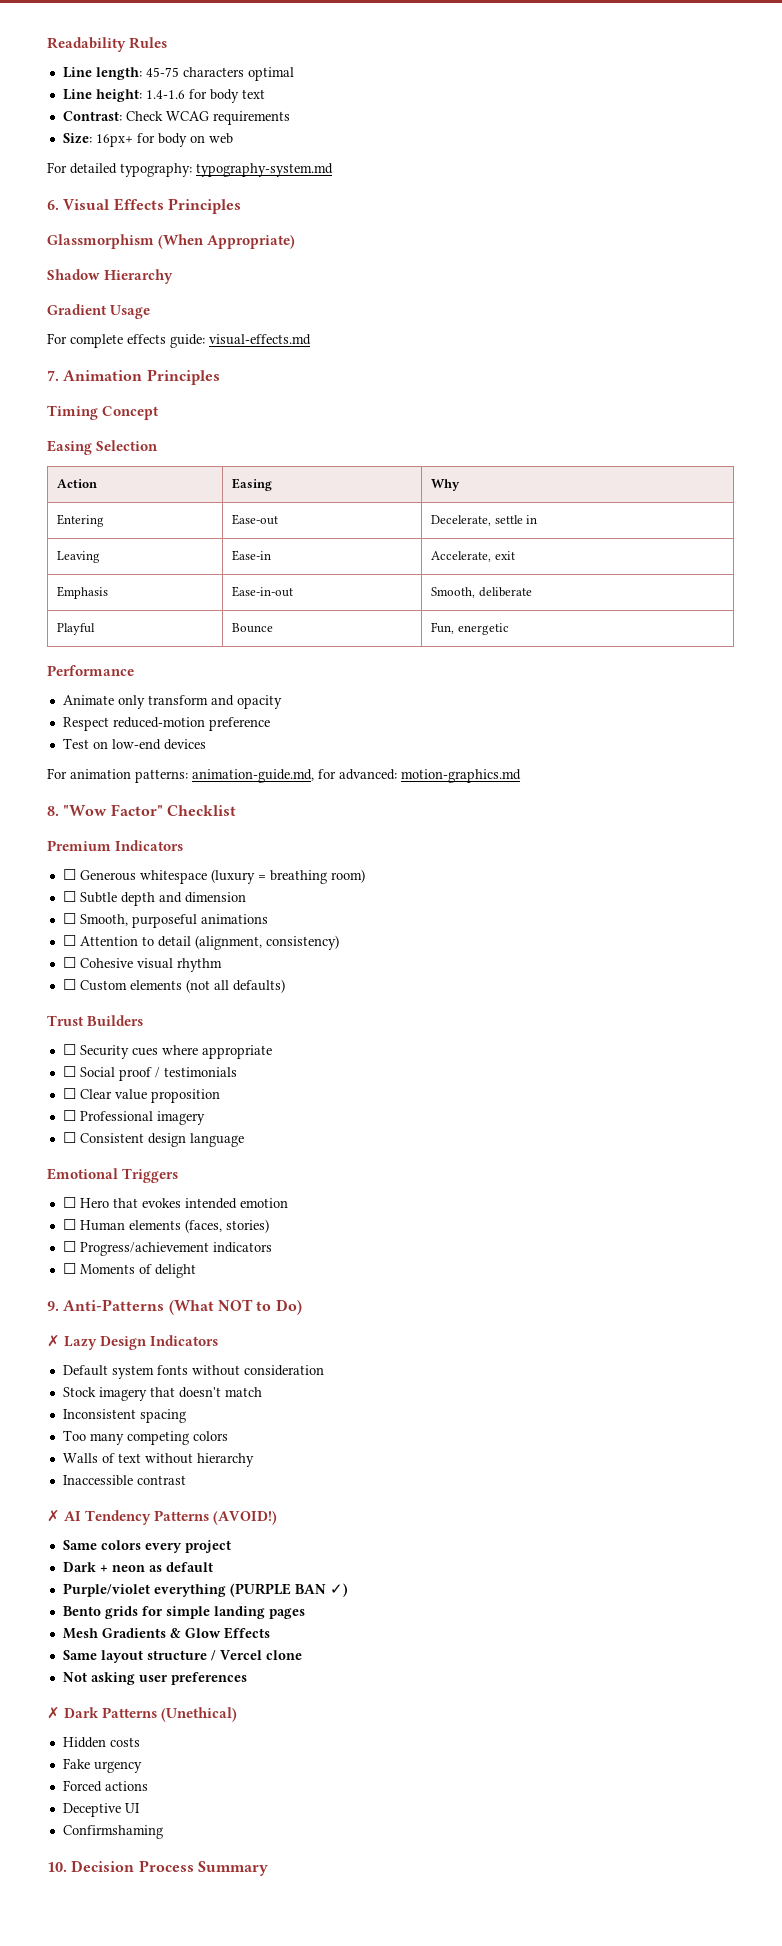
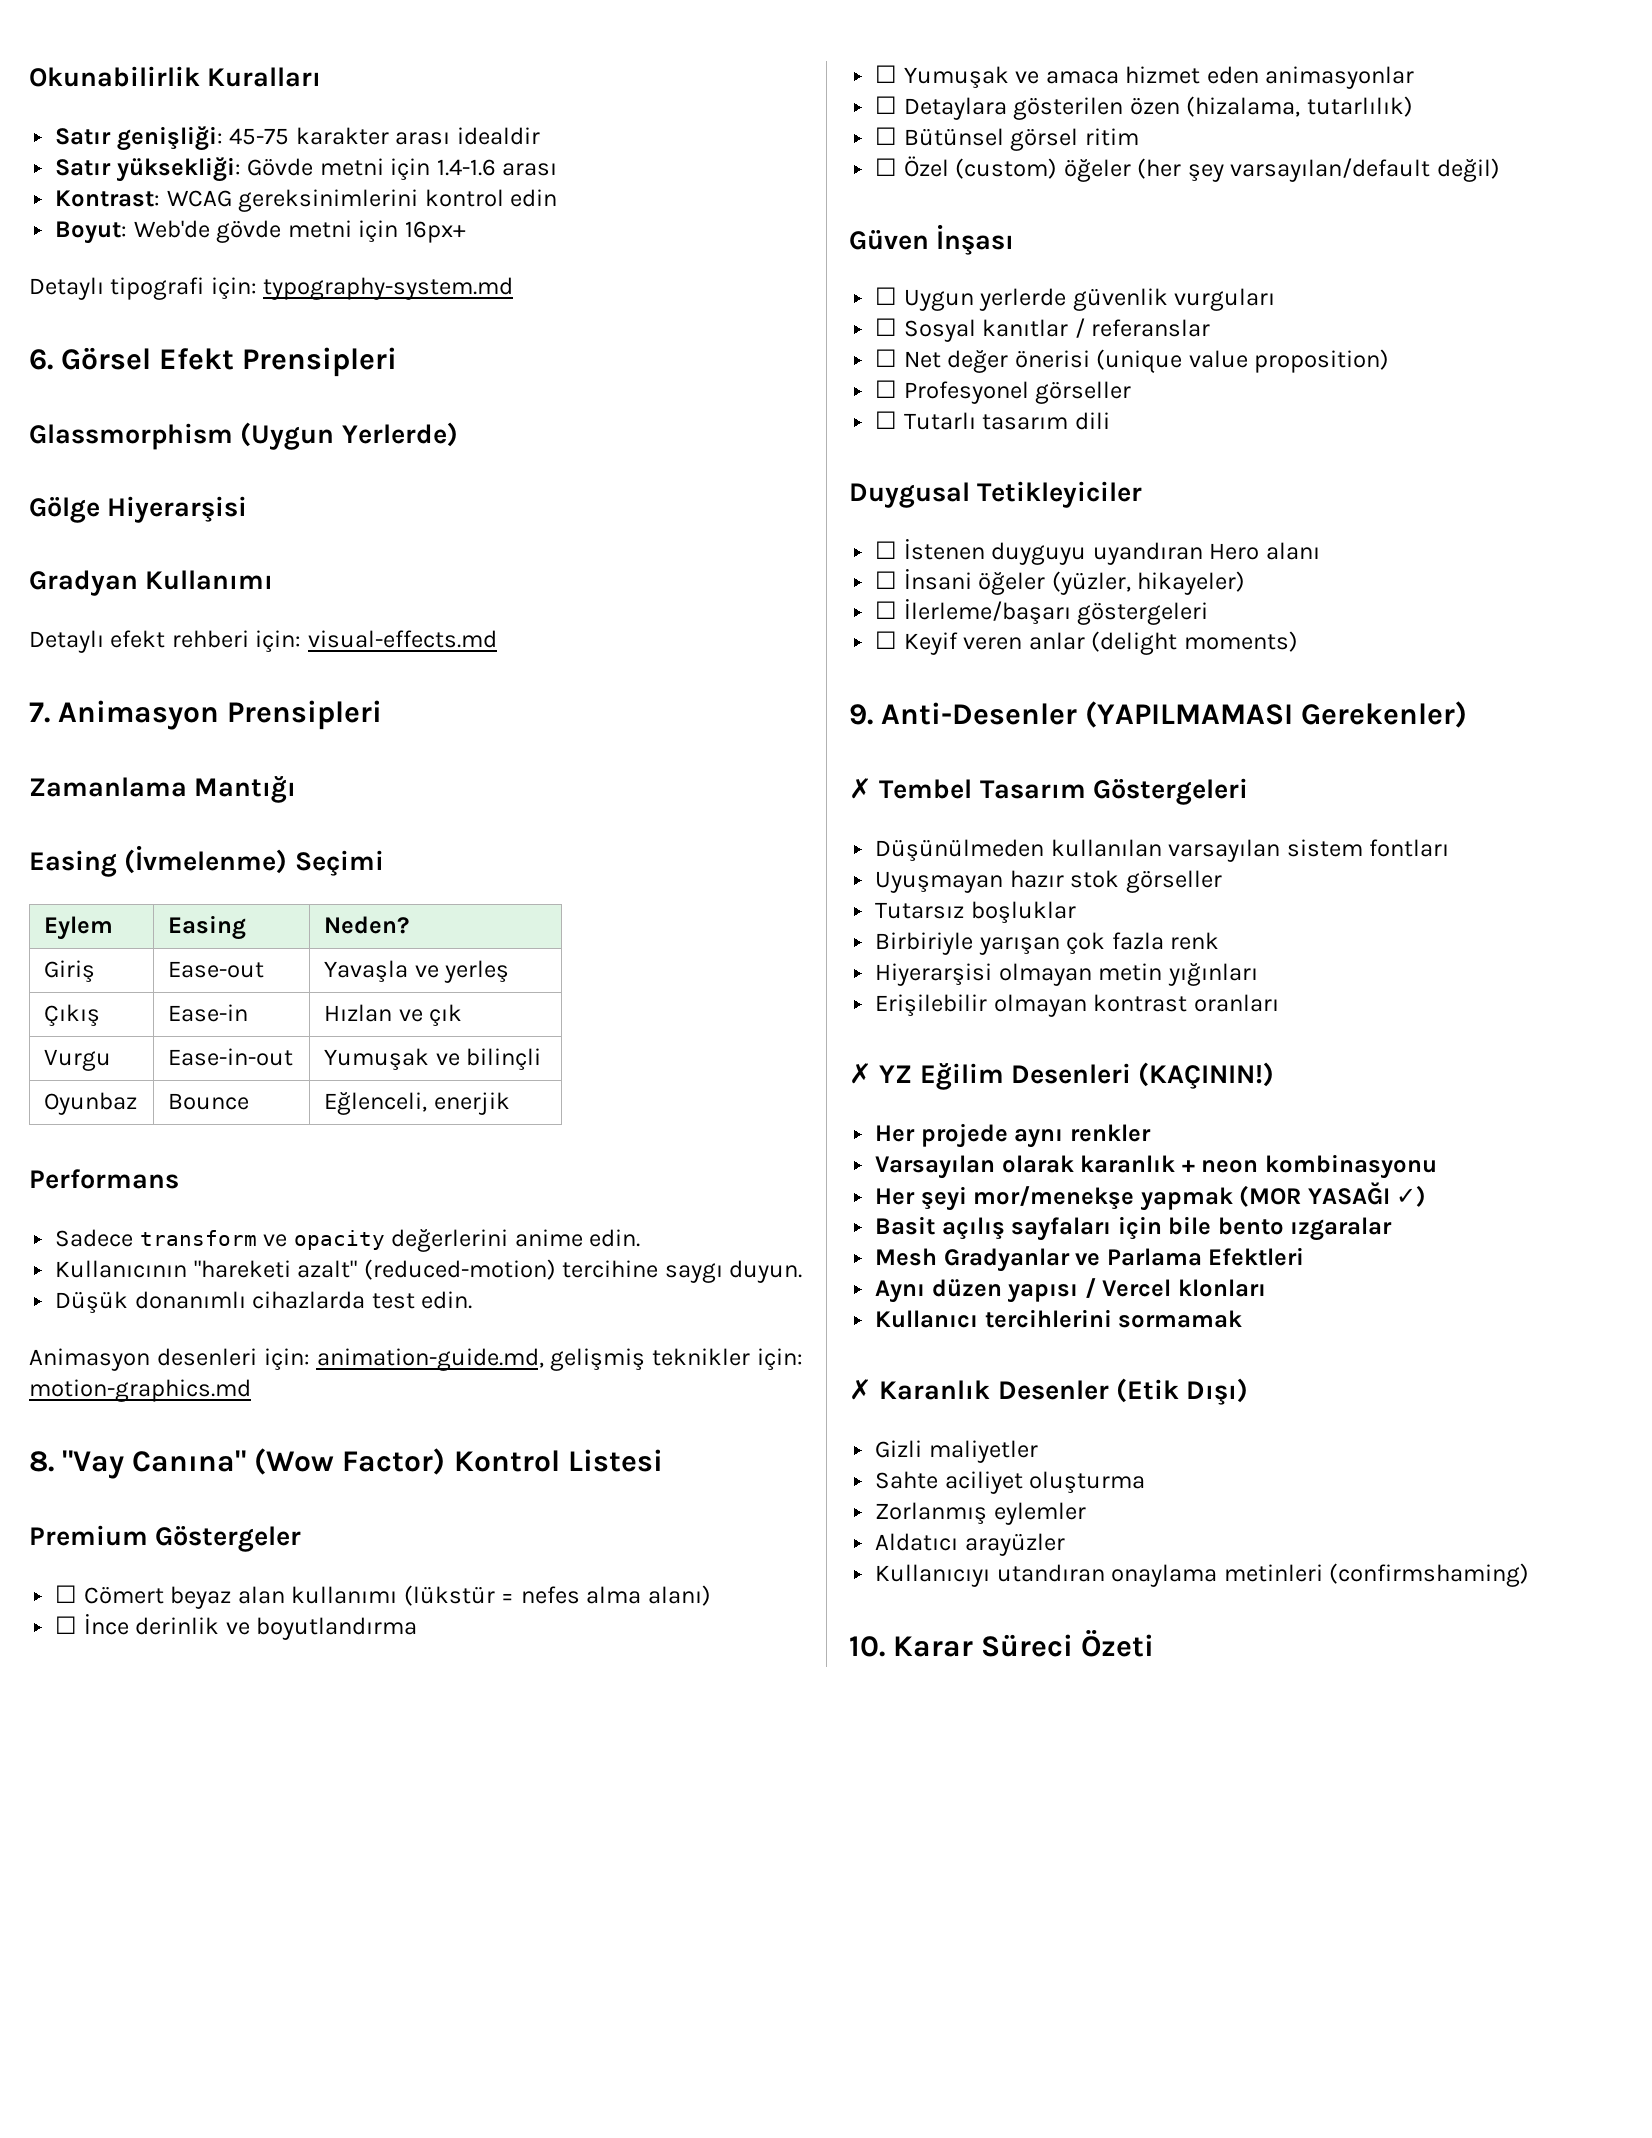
[47,37,168,52] [62,67,294,81] [62,89,265,103] [62,111,290,125] [62,133,233,147] [47,162,333,177] [47,198,241,214] [47,234,296,249] [47,269,174,284] [47,304,151,319] [47,333,311,348] [47,369,220,385] [47,405,160,420] [47,440,159,455] [57,479,98,488] Readability Rules // Line length: 45-75 characters optimal // Line height: 1.4-1.6 for body text // Contrast: Check WCAG requirements // Size: 16px+ for body on web // For detailed typography: typography-system.md // 6. Visual Effects Principles // Glassmorphism (When Appropriate) // Shadow Hierarchy // Gradient Usage // For complete effects guide: visual-effects.md // 7. Animation Principles // Timing Concept // Easing Selection // Action -> [29,66,322,87] [55,126,540,151] [55,157,558,182] [55,189,558,212] [55,220,466,244] [29,277,514,300] [29,347,398,377] [29,422,458,450] [29,496,248,523] [29,570,274,596] [29,630,497,653] [29,700,383,730] [29,776,297,803] [29,845,384,877] [44,916,114,940] Okunabilirlik Kuralları // Satır genişliği: 45-75 karakter arası idealdir // Satır yüksekliği: Gövde metni için 1.4-1.6 arası // Kontrast: WCAG gereksinimlerini kontrol edin // Boyut: Web'de gövde metni için 16px+ // Detaylı tipografi için: typography-system.md // 6. Görsel Efekt Prensipleri // Glassmorphism (Uygun Yerlerde) // Gölge Hiyerarşisi // Gradyan Kullanımı // Detaylı efekt rehberi için: visual-effects.md // 7. Animasyon Prensipleri // Zamanlama Mantığı // Easing (İvmelenme) Seçimi // Eylem
[431,479,461,491] [57,514,105,527] Why // Entering -> [324,916,410,934] [44,960,96,983] Neden? // Giriş
[431,515,538,526] [57,551,101,563] [232,550,272,561] [431,551,515,562] [57,586,109,599] [232,586,294,597] [431,587,532,598] [57,623,96,635] [232,623,274,633] [431,622,509,635] [47,665,134,676] [62,695,282,709] [62,717,270,731] [62,738,206,750] [47,768,521,783] [47,804,236,816] Decelerate, settle in // Leaving | Ease-in | Accelerate, exit // Emphasis | Ease-in-out | Smooth, deliberate // Playful | Bounce | Fun, energetic // Performance // Animate only transform and opacity // Respect reduced-motion preference // Test on low-end devices // For animation patterns: animation-guide.md, for advanced: motion-graphics.md // 8. "Wow Factor" Checklist -> [324,960,510,983] [44,1004,101,1027] [168,1004,249,1022] [324,1004,463,1027] [44,1049,112,1071] [168,1048,294,1066] [324,1048,542,1071] [44,1092,138,1115] [168,1093,250,1110] [324,1092,510,1115] [29,1169,179,1189] [55,1229,641,1252] [55,1259,803,1283] [55,1291,473,1314] [29,1348,804,1371] [29,1379,251,1402] [29,1448,663,1479] Yavaşla ve yerleş // Çıkış | Ease-in | Hızlan ve çık // Vurgu | Ease-in-out | Yumuşak ve bilinçli // Oyunbaz | Bounce | Eğlenceli, enerjik // Performans // Sadece transform ve opacity değerlerini anime edin. // Kullanıcının "hareketi azalt" (reduced-motion) tercihine saygı duyun. // Düşük donanımlı cihazlarda test edin. // Animasyon desenleri için: animation-guide.md, gelişmiş teknikler için: motion-graphics.md // 8. "Vay Canına" (Wow Factor) Kontrol Listesi
[115,840,184,851] [62,869,365,884] [62,891,246,906] [62,913,268,928] [62,935,339,950] [62,957,222,972] [62,979,285,993] [47,1015,144,1026] [62,1044,272,1059] [62,1066,237,1081] [62,1088,220,1103] [62,1110,205,1125] [62,1132,244,1147] [47,1168,179,1183] [62,1197,288,1209] [62,1219,269,1233] [62,1241,272,1256] [62,1263,196,1278] [47,1299,302,1315] [47,1335,219,1350] [62,1365,324,1379] [62,1387,262,1401] [62,1409,186,1423] [62,1430,228,1445] [62,1453,254,1467] [62,1475,186,1486] [47,1510,278,1525] [62,1540,231,1553] [62,1562,213,1572] [62,1583,348,1597] [62,1606,305,1619] [62,1627,270,1639] [62,1650,302,1663] [62,1672,247,1685] [47,1707,238,1722] [62,1737,140,1748] [62,1758,142,1773] [62,1780,148,1792] [62,1803,140,1817] [62,1825,163,1839] [47,1860,268,1876] Indicators // ☐ Generous whitespace (luxury = breathing room) // ☐ Subtle depth and dimension // ☐ Smooth, purposeful animations // ☐ Attention to detail (alignment, consistency) // ☐ Cohesive visual rhythm // ☐ Custom elements (not all defaults) // Trust Builders // ☐ Security cues where appropriate // ☐ Social proof / testimonials // ☐ Clear value proposition // ☐ Professional imagery // ☐ Consistent design language // Emotional Triggers // ☐ Hero that evokes intended emotion // ☐ Human elements (faces, stories) // ☐ Progress/achievement indicators // ☐ Moments of delight // 9. Anti-Patterns (What NOT to Do) // ✗ Lazy Design Indicators // Default system fonts without consideration // Stock imagery that doesn't match // Inconsistent spacing // Too many competing colors // Walls of text without hierarchy // Inaccessible contrast // ✗ AI Tendency Patterns (AVOID!) // Same colors every project // Dark + neon as default // Purple/violet everything (PURPLE BAN ✓) // Bento grids for simple landing pages // Mesh Gradients & Glow Effects // Same layout structure / Vercel clone // Not asking user preferences // ✗ Dark Patterns (Unethical) // Hidden costs // Fake urgency // Forced actions // Deceptive UI // Confirmshaming // 10. Decision Process Summary -> [155,1525,302,1552] [55,1585,711,1609] [55,1613,418,1640] [875,65,1415,89] [875,96,1413,120] [875,127,1139,151] [875,156,1500,182] [849,224,1015,256] [875,287,1276,311] [875,318,1211,342] [875,349,1390,373] [875,380,1132,404] [875,411,1110,430] [849,481,1143,508] [875,538,1320,565] [875,568,1246,595] [875,598,1209,625] [875,631,1298,655] [849,701,1468,728] [849,778,1248,805] [875,839,1450,862] [875,870,1222,893] [875,901,1076,924] [875,932,1220,955] [875,963,1258,986] [875,994,1279,1017] [849,1062,1275,1090] [875,1123,1151,1148] [875,1154,1437,1179] [875,1182,1427,1211] [875,1216,1393,1241] [875,1247,1305,1272] [875,1278,1266,1303] [875,1309,1243,1328] [849,1378,1249,1406] [875,1440,1038,1463] [875,1471,1146,1494] [875,1502,1086,1525] [875,1533,1065,1556] [875,1563,1530,1587] [849,1629,1155,1657] Göstergeler // ☐ Cömert beyaz alan kullanımı (lükstür = nefes alma alanı) // ☐ İnce derinlik ve boyutlandırma // ☐ Yumuşak ve amaca hizmet eden animasyonlar // ☐ Detaylara gösterilen özen (hizalama, tutarlılık) // ☐ Bütünsel görsel ritim // ☐ Özel (custom) öğeler (her şey varsayılan/default değil) // Güven İnşası // ☐ Uygun yerlerde güvenlik vurguları // ☐ Sosyal kanıtlar / referanslar // ☐ Net değer önerisi (unique value proposition) // ☐ Profesyonel görseller // ☐ Tutarlı tasarım dili // Duygusal Tetikleyiciler // ☐ İstenen duyguyu uyandıran Hero alanı // ☐ İnsani öğeler (yüzler, hikayeler) // ☐ İlerleme/başarı göstergeleri // ☐ Keyif veren anlar (delight moments) // 9. Anti-Desenler (YAPILMAMASI Gerekenler) // ✗ Tembel Tasarım Göstergeleri // Düşünülmeden kullanılan varsayılan sistem fontları // Uyuşmayan hazır stok görseller // Tutarsız boşluklar // Birbiriyle yarışan çok fazla renk // Hiyerarşisi olmayan metin yığınları // Erişilebilir olmayan kontrast oranları // ✗ YZ Eğilim Desenleri (KAÇININ!) // Her projede aynı renkler // Varsayılan olarak karanlık + neon kombinasyonu // Her şeyi mor/menekşe yapmak (MOR YASAĞI ✓) // Basit açılış sayfaları için bile bento ızgaralar // Mesh Gradyanlar ve Parlama Efektleri // Aynı düzen yapısı / Vercel klonları // Kullanıcı tercihlerini sormamak // ✗ Karanlık Desenler (Etik Dışı) // Gizli maliyetler // Sahte aciliyet oluşturma // Zorlanmış eylemler // Aldatıcı arayüzler // Kullanıcıyı utandıran onaylama metinleri (confirmshaming) // 10. Karar Süreci Özeti

